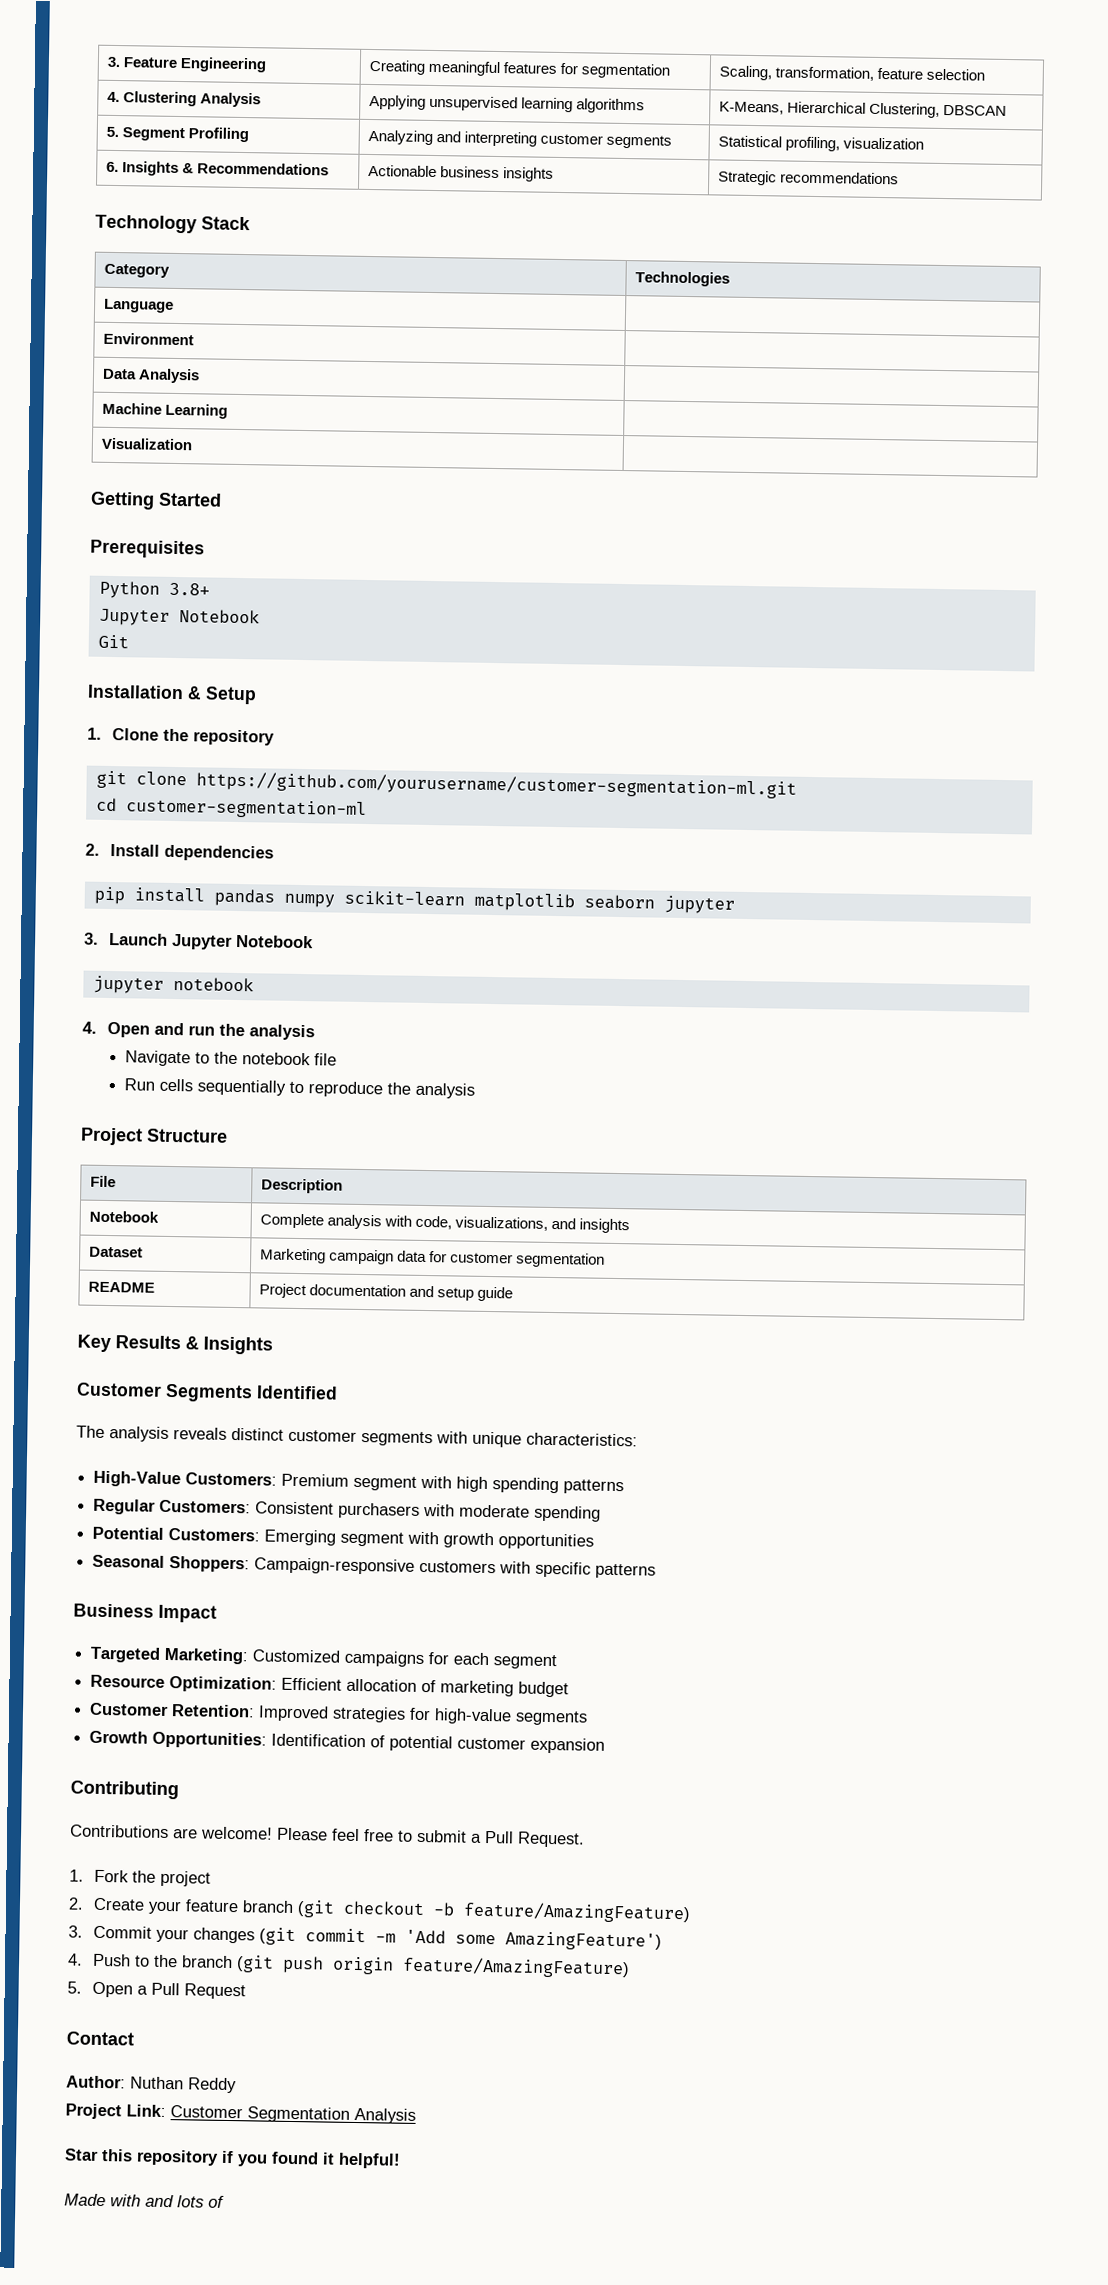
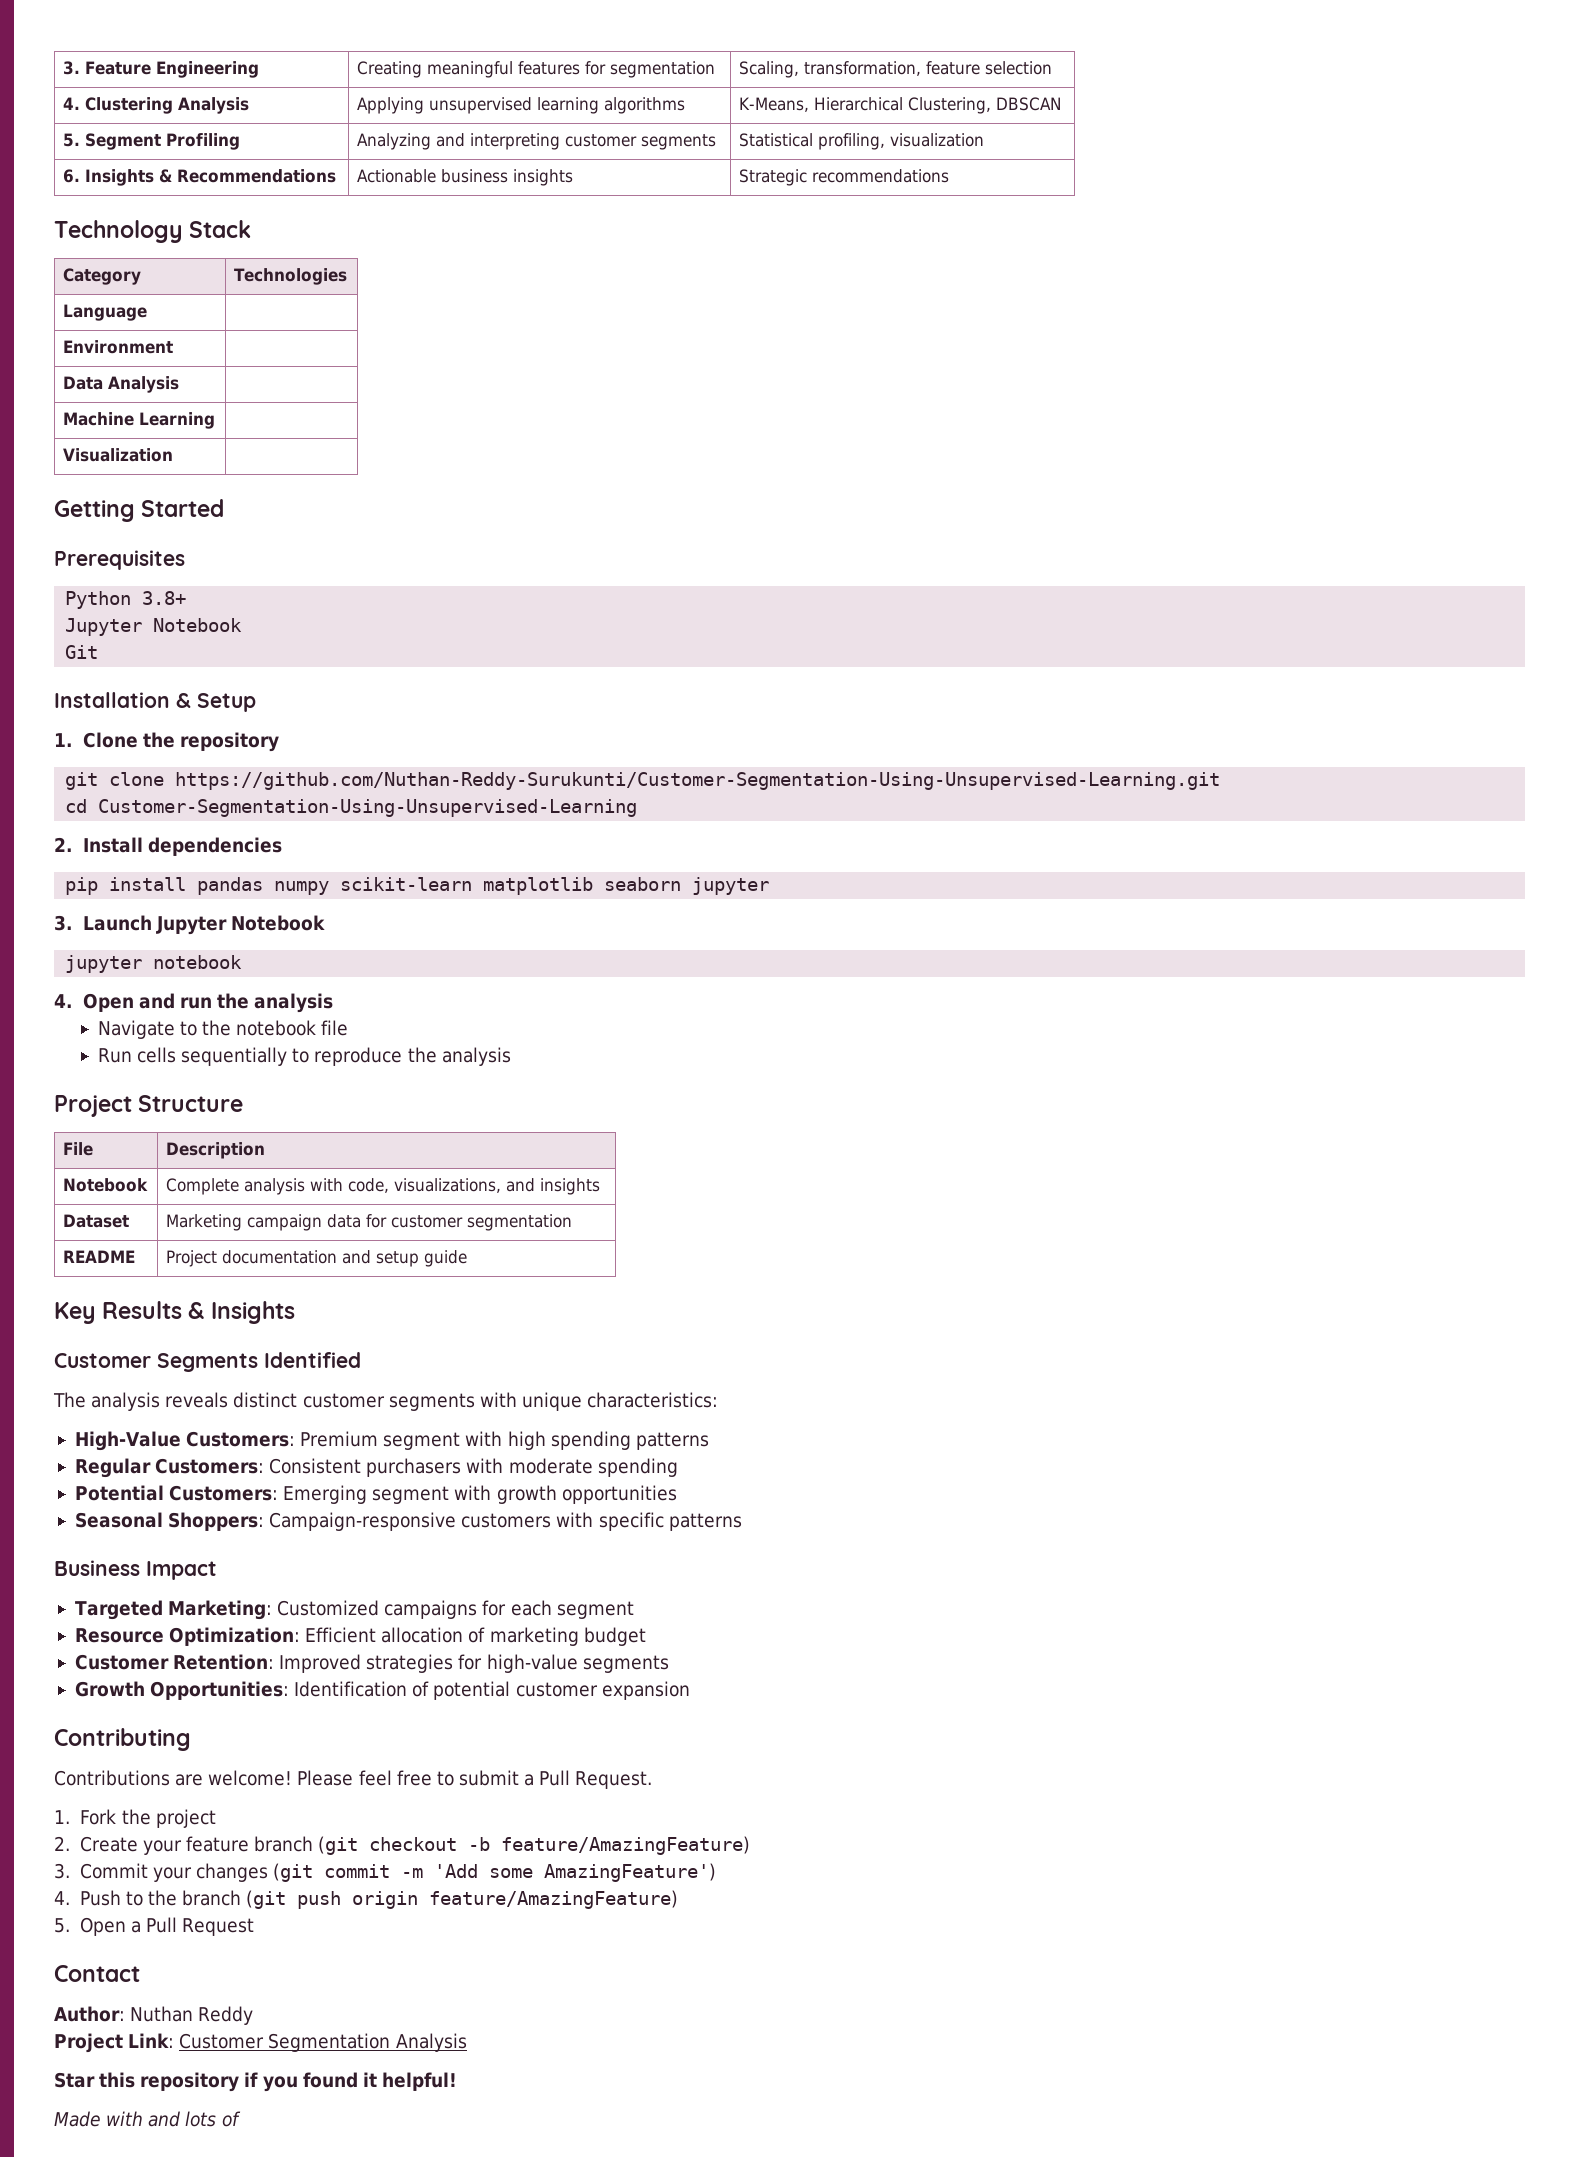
[195,771,797,799] https://github.com/yourusername/customer-segmentation-ml.git -> [175,772,1221,790] https://github.com/Nuthan-Reddy-Surukunti/Customer-Segmentation-Using-Unsupervised-Learning.git
[125,798,367,820] customer-segmentation-ml -> [98,799,638,817] Customer-Segmentation-Using-Unsupervised-Learning

